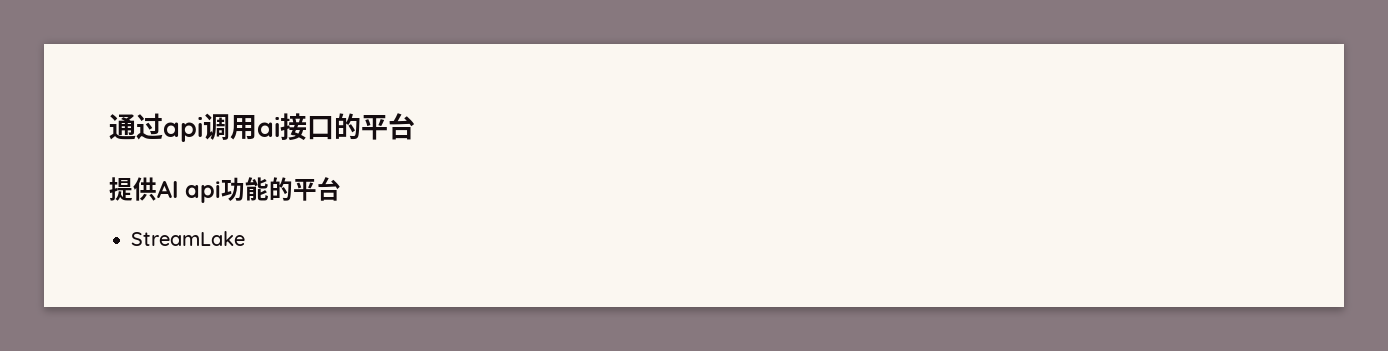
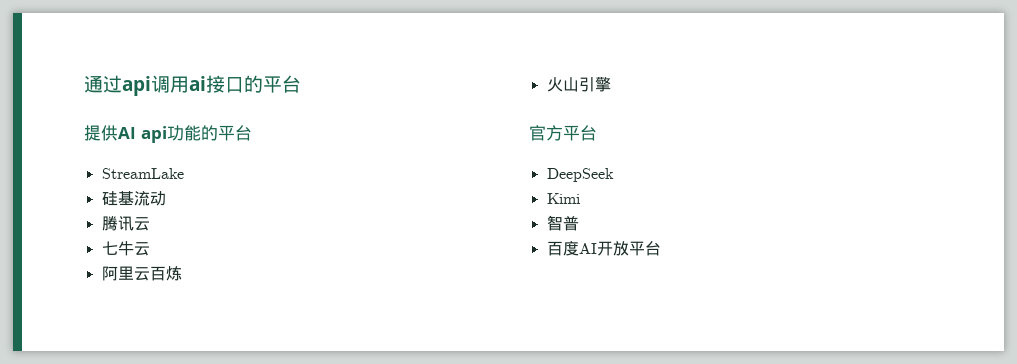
(245, 238) none -> [101,191,166,206] [101,216,150,231] [101,241,150,256] [101,266,182,281] [546,77,611,92] [529,125,597,141] [546,168,614,182] [546,193,580,204] [546,215,579,231] [546,241,661,256] // 硅基流动 // 腾讯云 // 七牛云 // 阿里云百炼 // 火山引擎 // 官方平台 // DeepSeek // Kimi // 智普 // 百度AI开放平台

